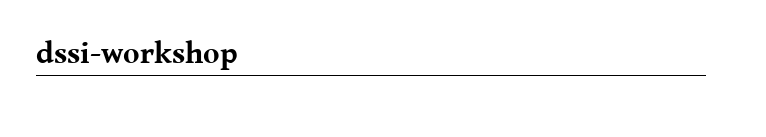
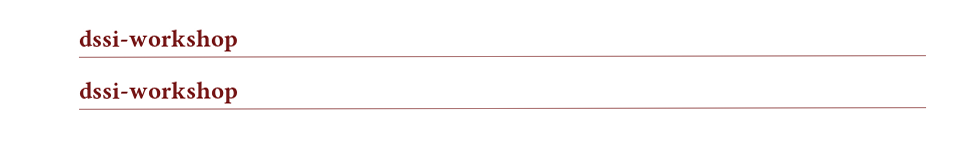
[36,40,238,70] dssi-workshop -> [78,29,238,52] [79,81,239,104] dssi-workshop // dssi-workshop

